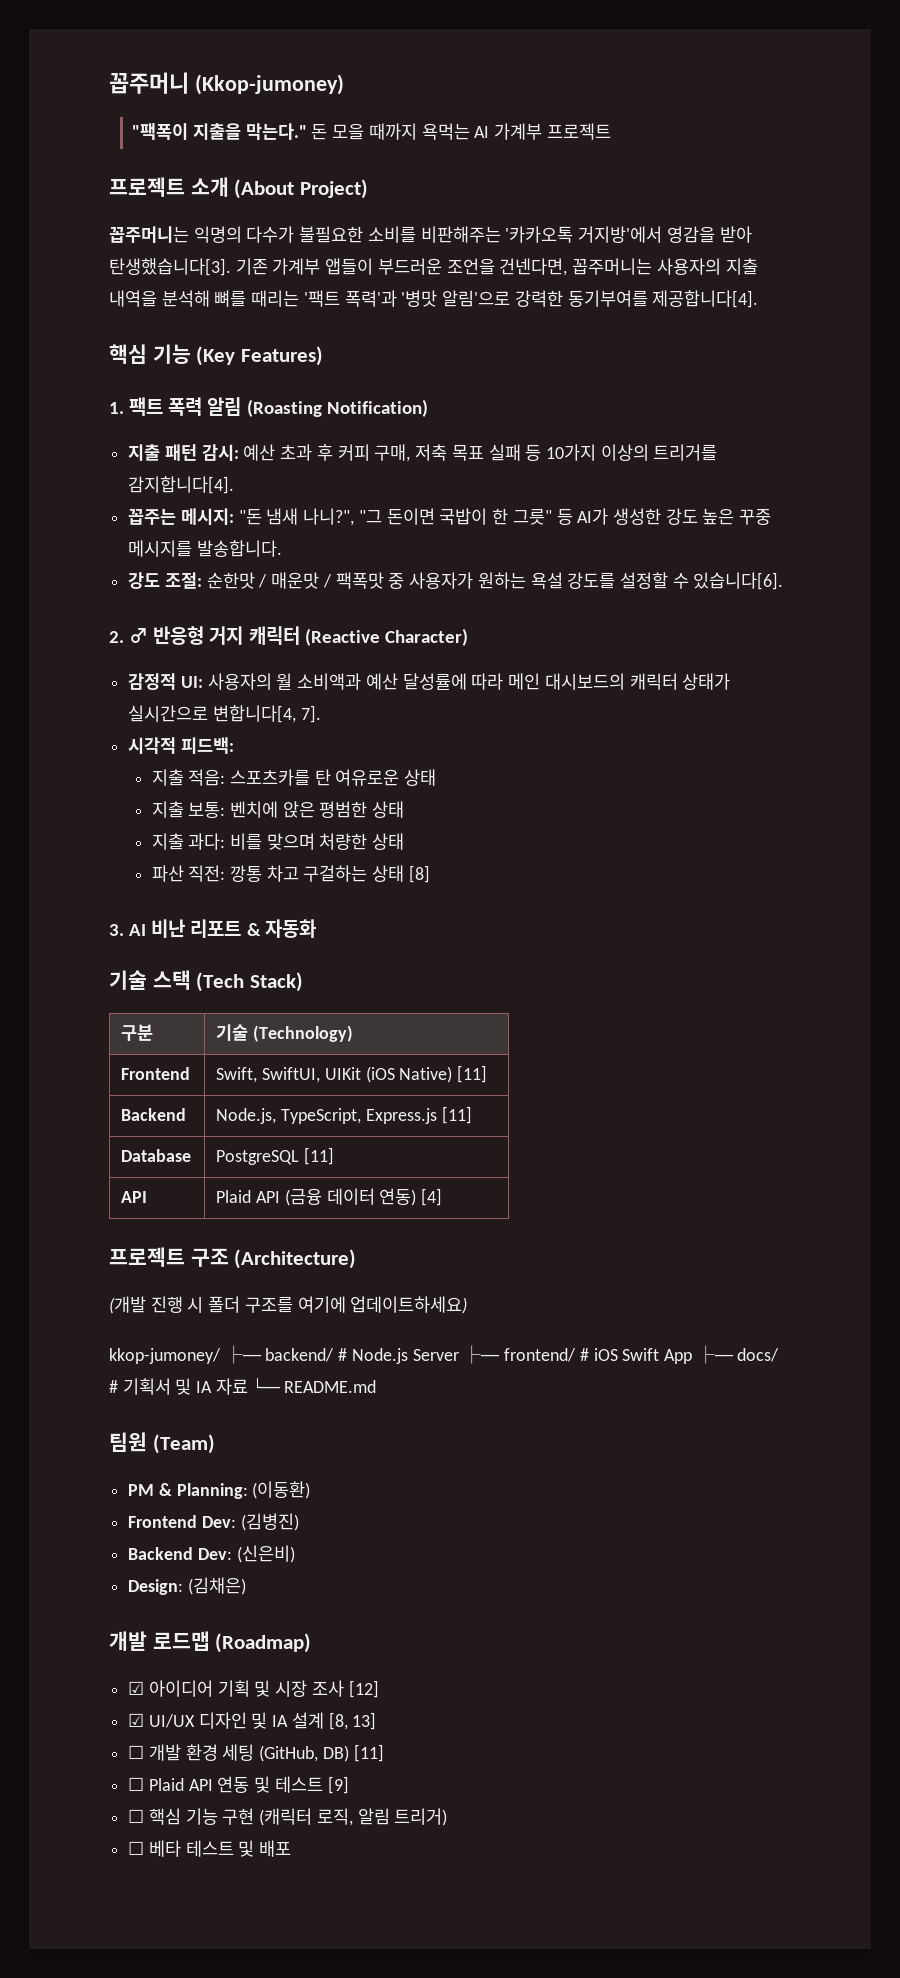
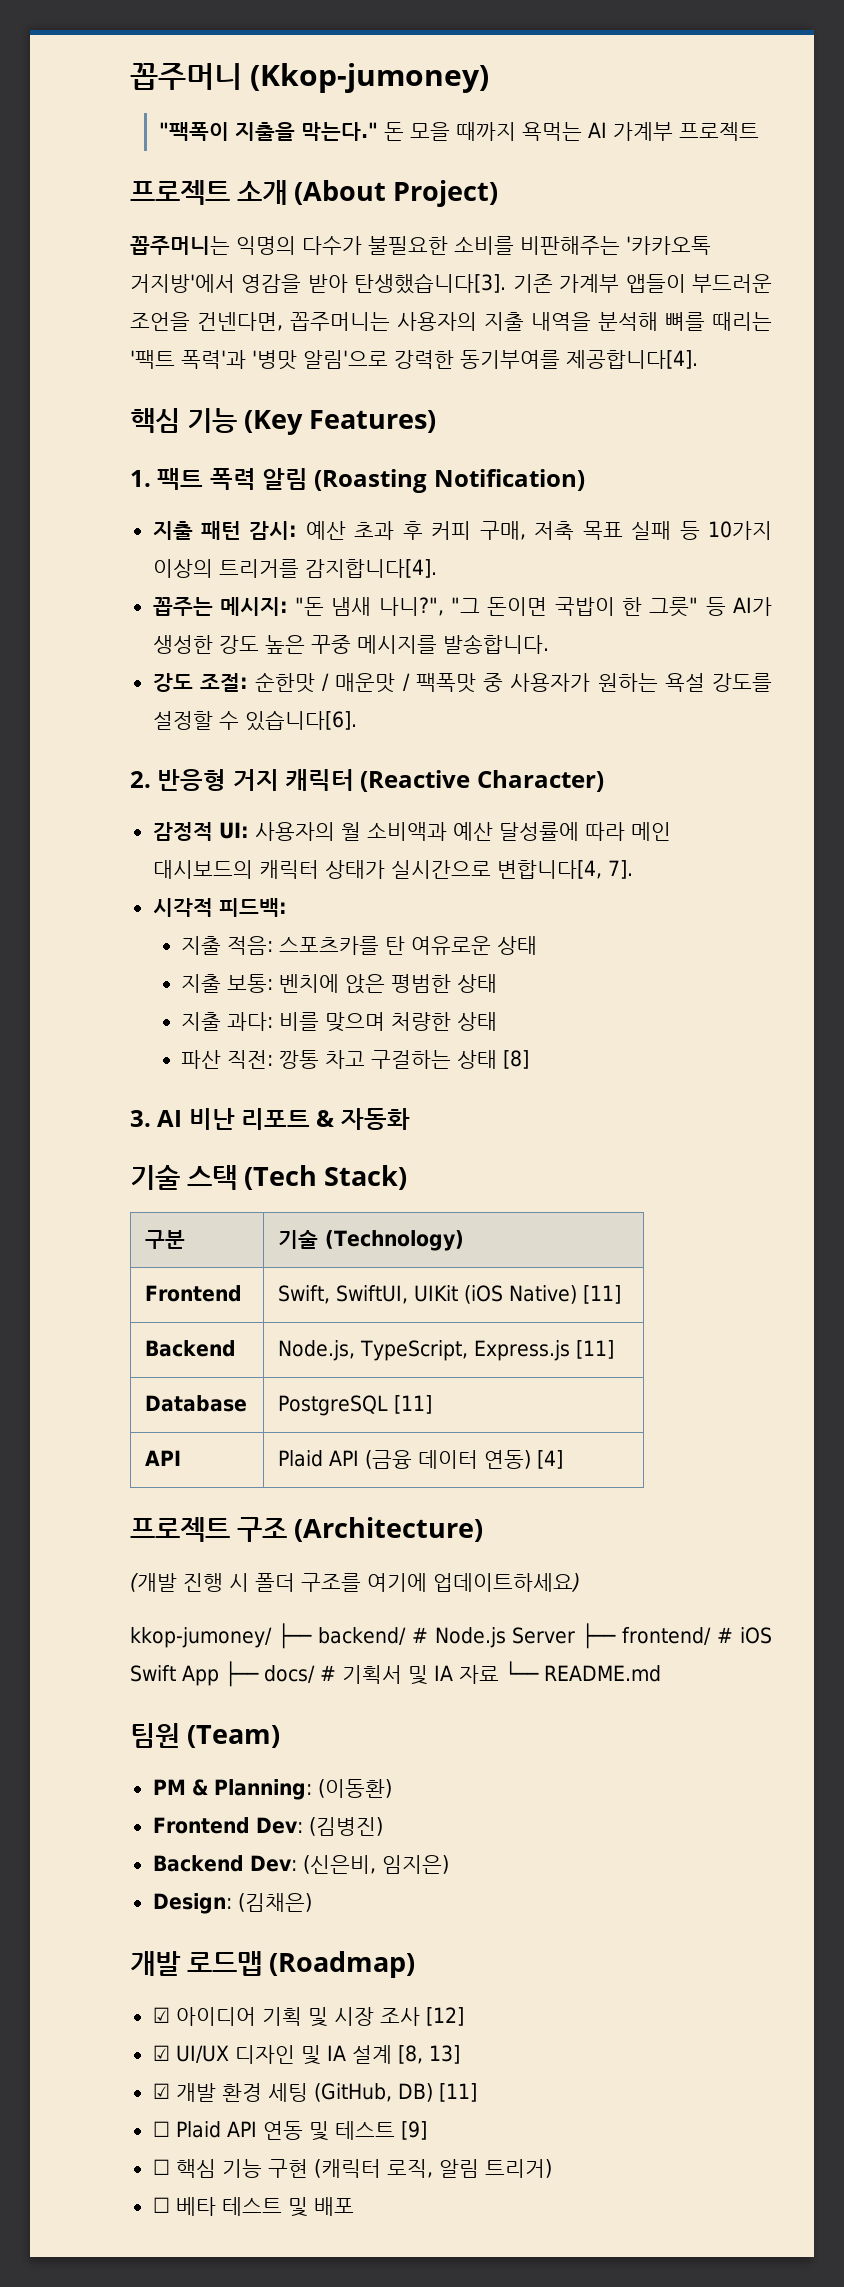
[129,628,149,643] ♂ -> (151, 779) none
[236,1545,295,1563] (신은비) -> [302,1855,449,1874] (신은비, 임지은)
[128,1745,145,1759] ☐ -> [152,2083,170,2099] ☑

